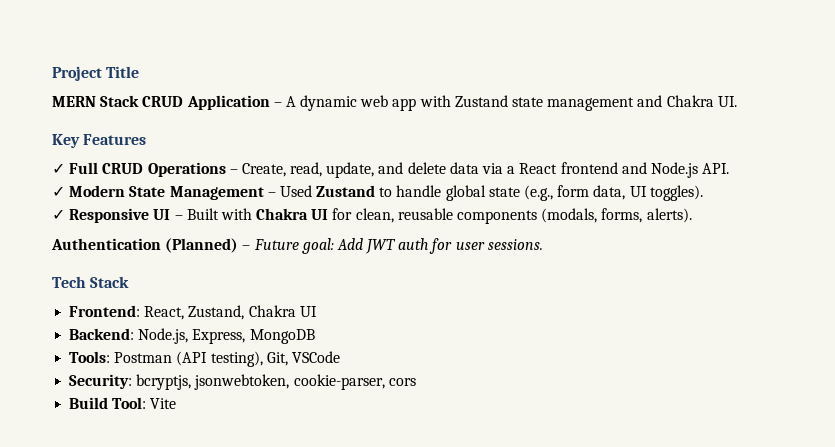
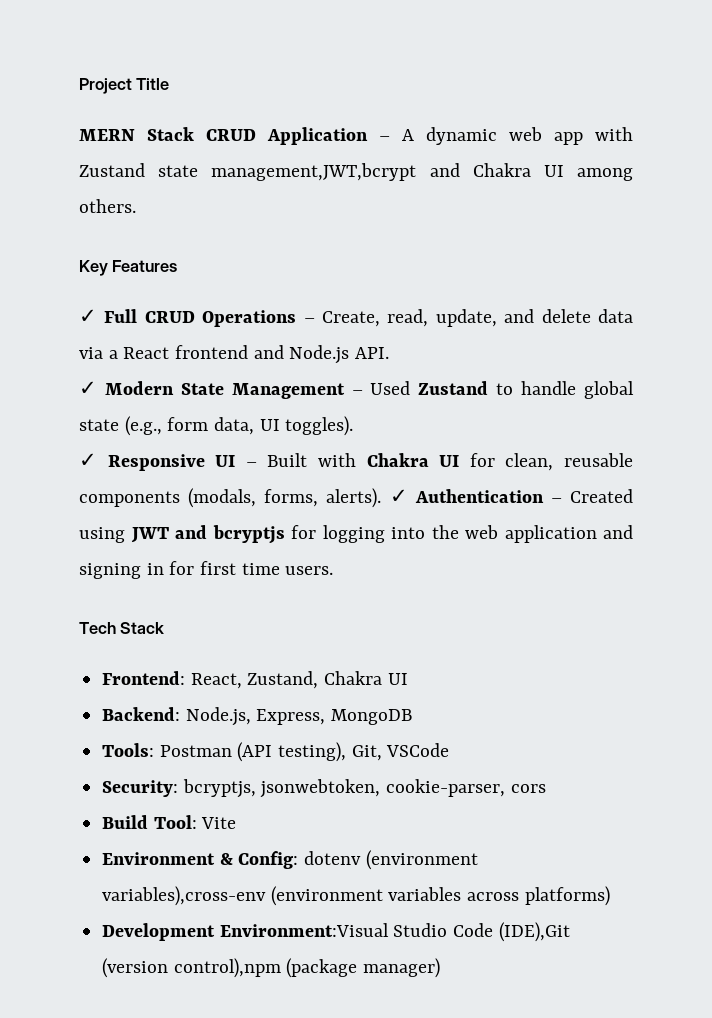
[547,97,635,111] management -> [211,163,417,181] management,JWT,bcrypt
[717,96,737,107] UI. -> [543,165,634,181] [79,199,136,213] UI among others.
[51,238,543,254] // Authentication (Planned) – Future goal: Add JWT auth for user sessions. -> [389,489,633,503] [79,525,633,544] [79,561,334,579] ✓ Authentication – Created using JWT and bcryptjs for logging into the web application and signing in for first time users.
(177, 403) none -> [102,850,478,870] [102,886,610,906] [102,922,570,942] [102,958,441,978] // Environment & Config: dotenv (environment variables),cross-env (environment variables across platforms) // Development Environment:Visual Studio Code (IDE),Git (version control),npm (package manager)

